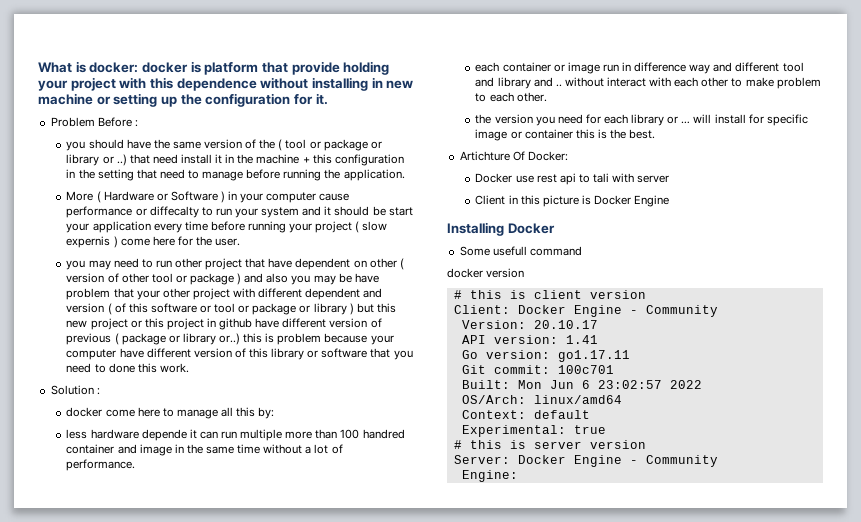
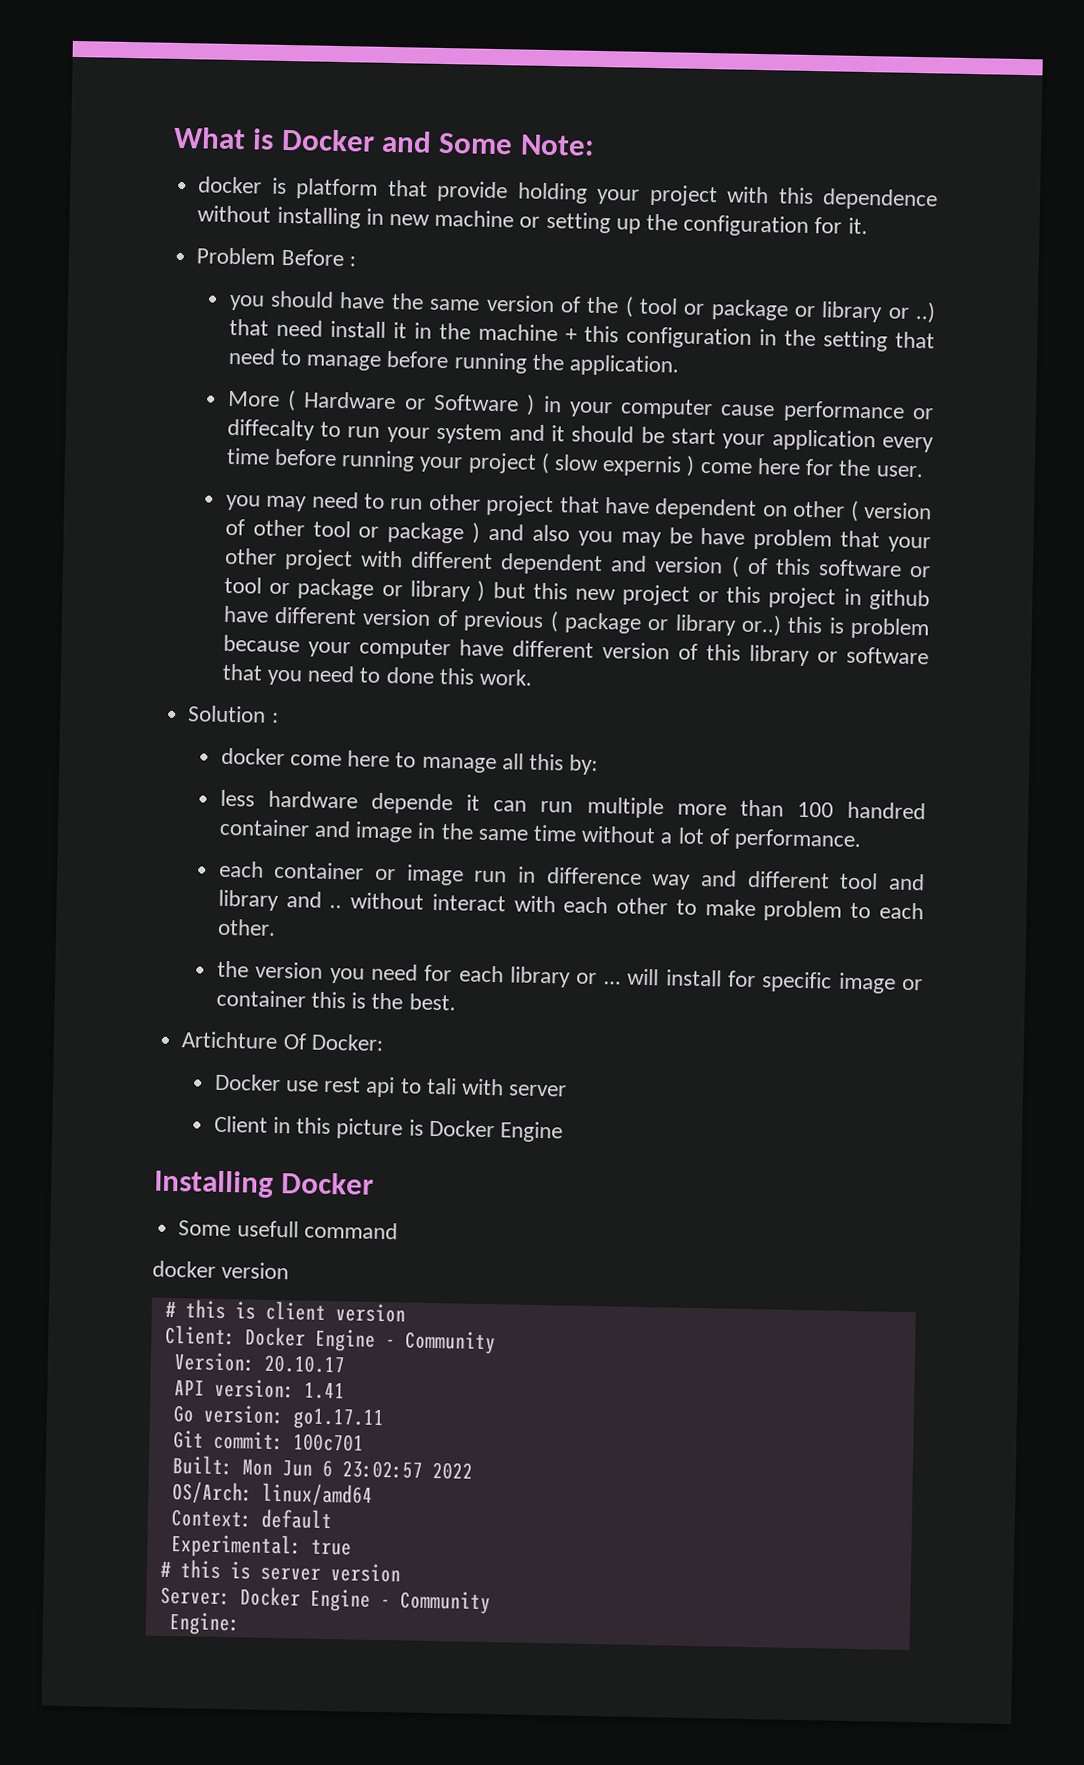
[89,62,139,73] docker: -> [280,128,595,156] Docker and Some Note: //

